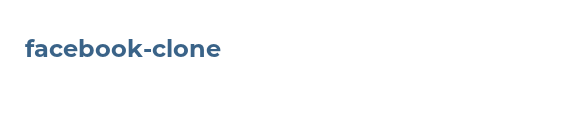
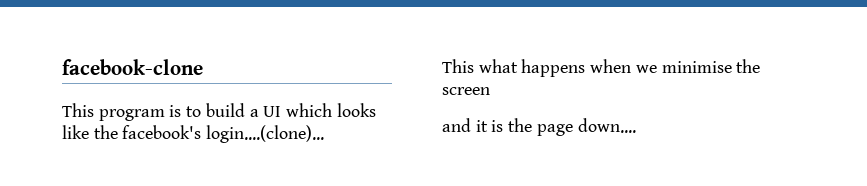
(221, 48) none -> [62,103,376,121] [62,125,325,143] [442,59,761,77] [442,87,490,95] [442,118,636,136] // This program is to build a UI which looks like the facebook's login....(clone)... // This what happens when we minimise the screen // and it is the page down....

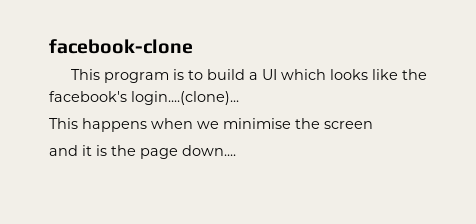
[478,59,518,73] what -> (78, 123) none

